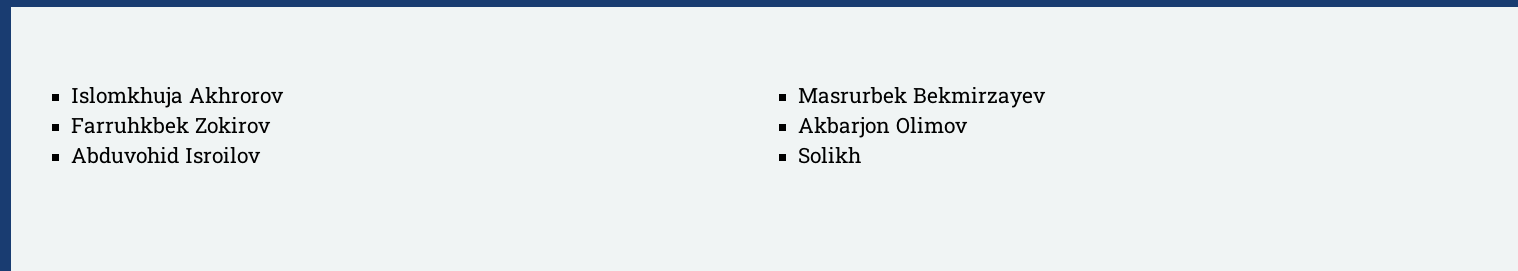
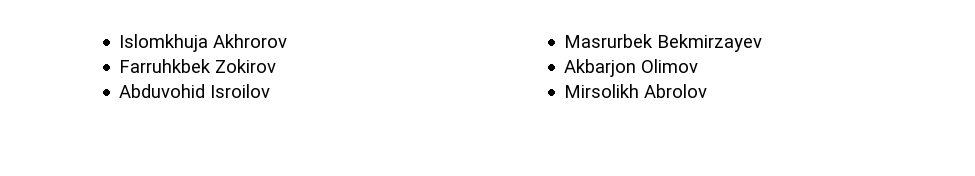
[798,147,862,164] Solikh -> [564,84,708,98] Mirsolikh Abrolov

